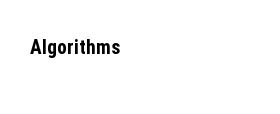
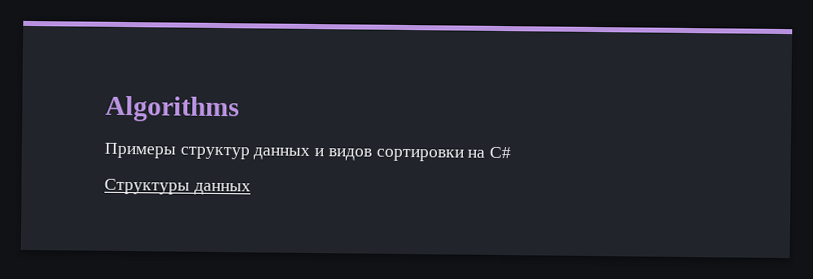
(120, 48) none -> [104,142,512,162] [104,178,251,196] // Примеры структур данных и видов сортировки на C# // Структуры данных

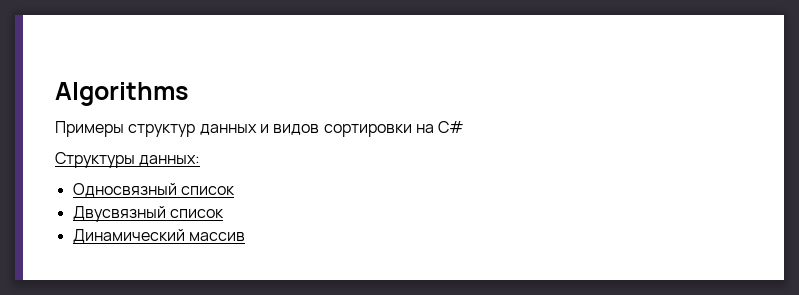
[193,182,251,196] данных -> [139,155,201,166] [72,183,235,197] [72,206,224,222] [72,229,245,243] данных: // Односвязный список // Двусвязный список // Динамический массив

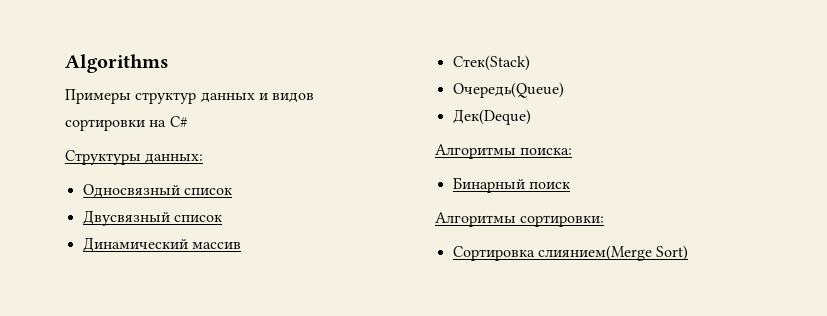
(245, 236) none -> [452,55,530,71] [452,82,564,98] [452,109,531,125] [435,144,573,159] [452,177,570,193] [435,212,605,227] [452,245,689,261] // Стек(Stack) // Очередь(Queue) // Дек(Deque) // Алгоритмы поиска: // Бинарный поиск // Алгоритмы сортировки: // Сортировка слиянием(Merge Sort)

